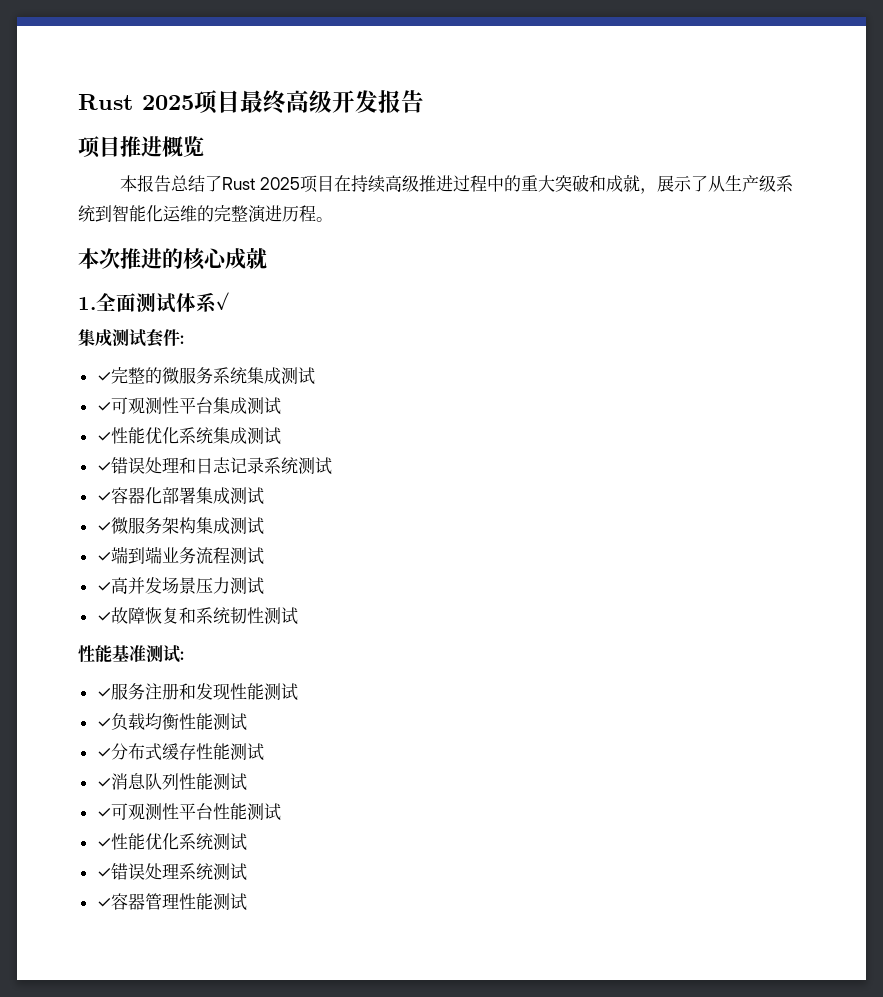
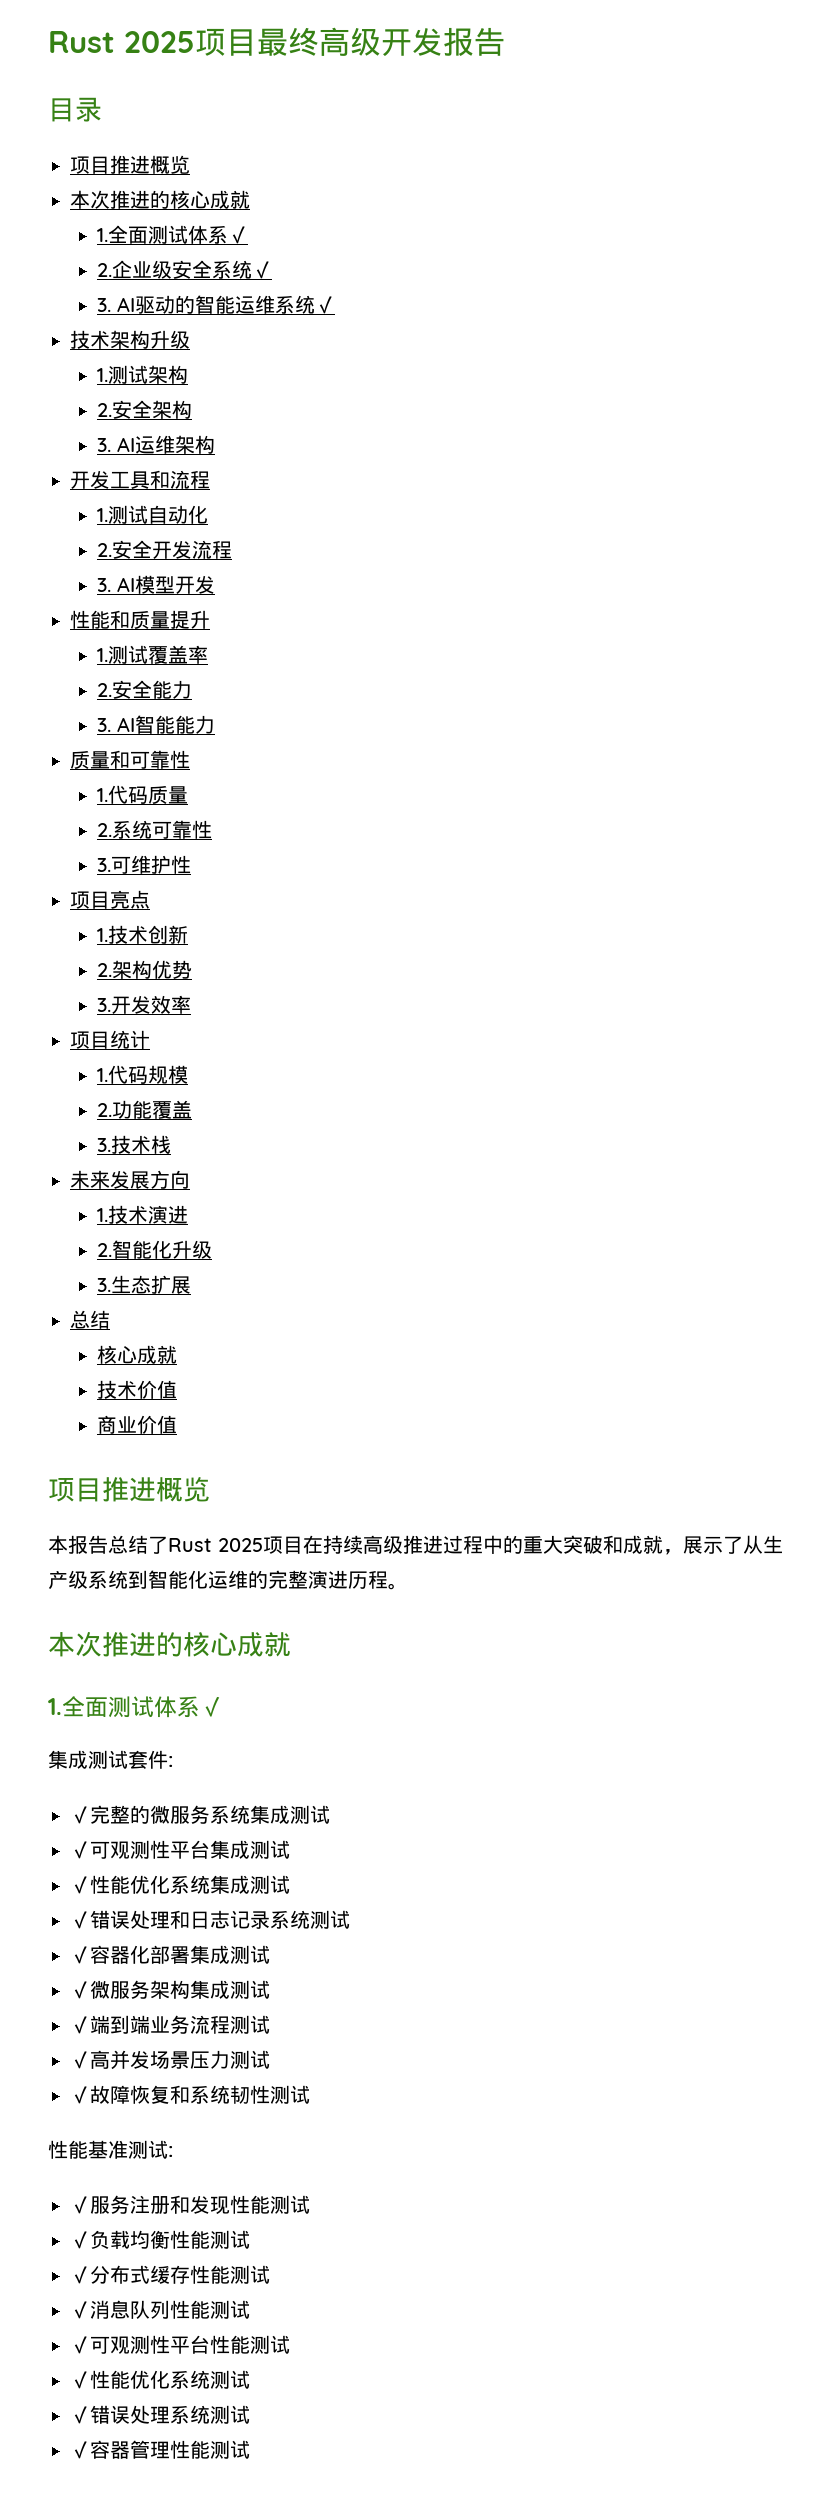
(424, 101) none -> [48,97,102,122] [70,155,190,174] [70,190,250,209] [97,225,249,244] [97,260,273,279] [97,295,336,314] [70,330,190,349] [97,365,189,384] [97,400,193,419] [97,435,216,454] [70,470,210,489] [97,505,209,524] [97,540,233,559] [97,575,216,594] [70,610,210,629] [97,645,209,664] [97,680,193,699] [97,715,216,734] [70,750,190,769] [97,785,189,804] [97,820,213,839] [97,855,192,874] [70,890,150,909] [97,925,189,944] [97,960,193,979] [97,995,192,1014] [70,1030,150,1049] [97,1065,189,1084] [97,1100,193,1119] [97,1135,172,1154] [70,1170,190,1189] [97,1205,189,1224] [97,1240,213,1259] [97,1275,192,1294] [70,1310,110,1329] [97,1345,178,1364] [97,1380,178,1399] [97,1415,178,1434] // 目录 // 项目推进概览 // 本次推进的核心成就 // 1.全面测试体系✓ // 2.企业级安全系统✓ // 3. AI驱动的智能运维系统✓ // 技术架构升级 // 1.测试架构 // 2.安全架构 // 3. AI运维架构 // 开发工具和流程 // 1.测试自动化 // 2.安全开发流程 // 3. AI模型开发 // 性能和质量提升 // 1.测试覆盖率 // 2.安全能力 // 3. AI智能能力 // 质量和可靠性 // 1.代码质量 // 2.系统可靠性 // 3.可维护性 // 项目亮点 // 1.技术创新 // 2.架构优势 // 3.开发效率 // 项目统计 // 1.代码规模 // 2.功能覆盖 // 3.技术栈 // 未来发展方向 // 1.技术演进 // 2.智能化升级 // 3.生态扩展 // 总结 // 核心成就 // 技术价值 // 商业价值

